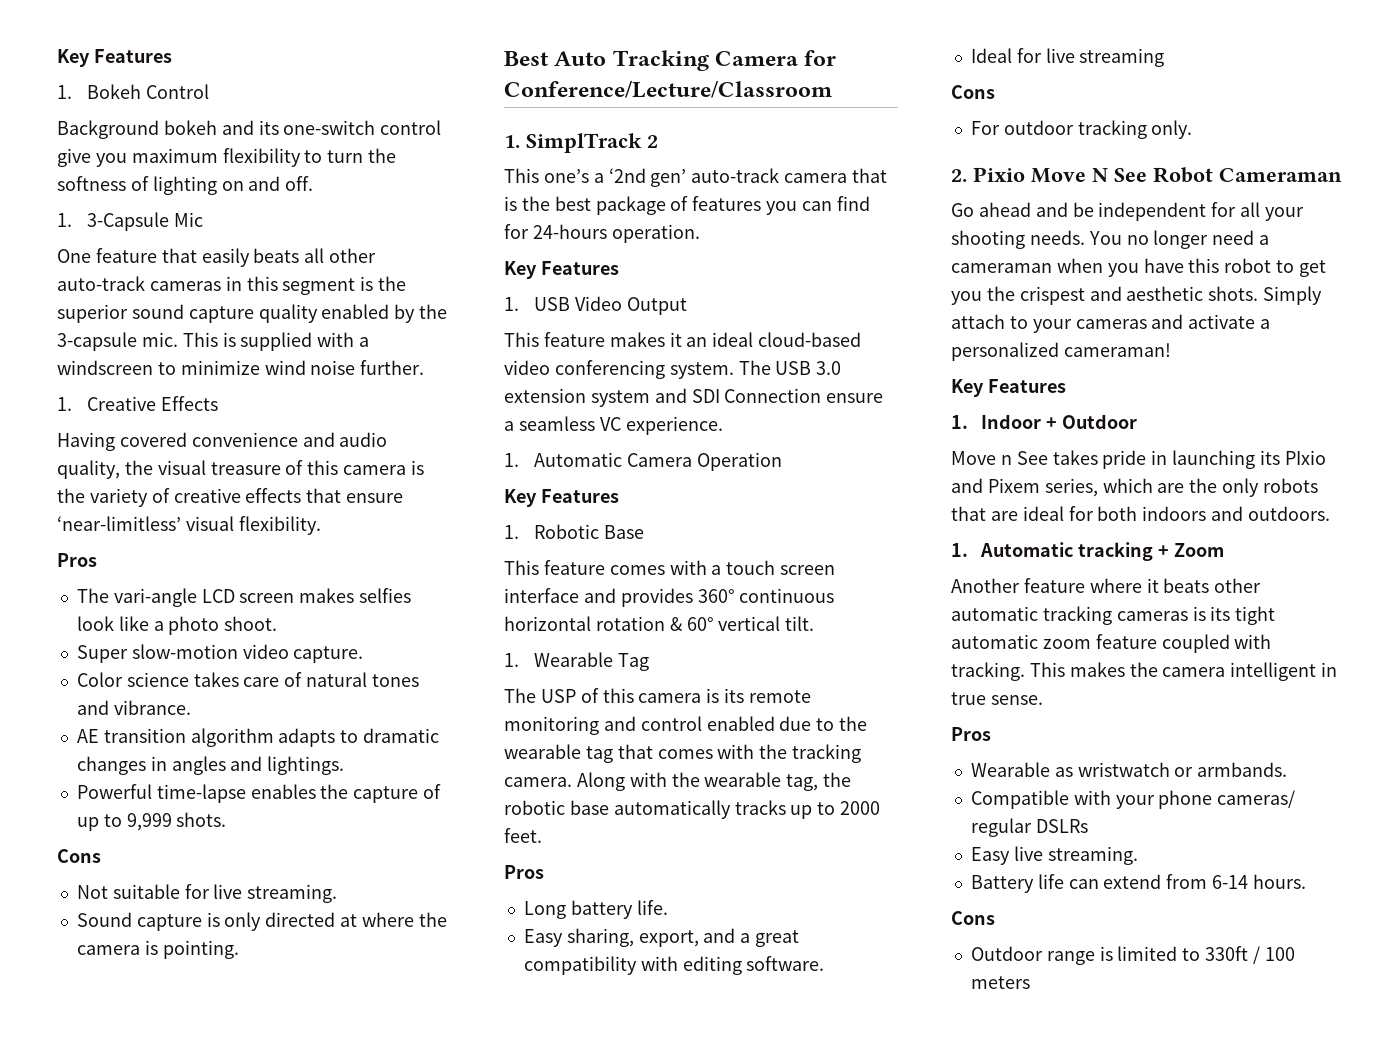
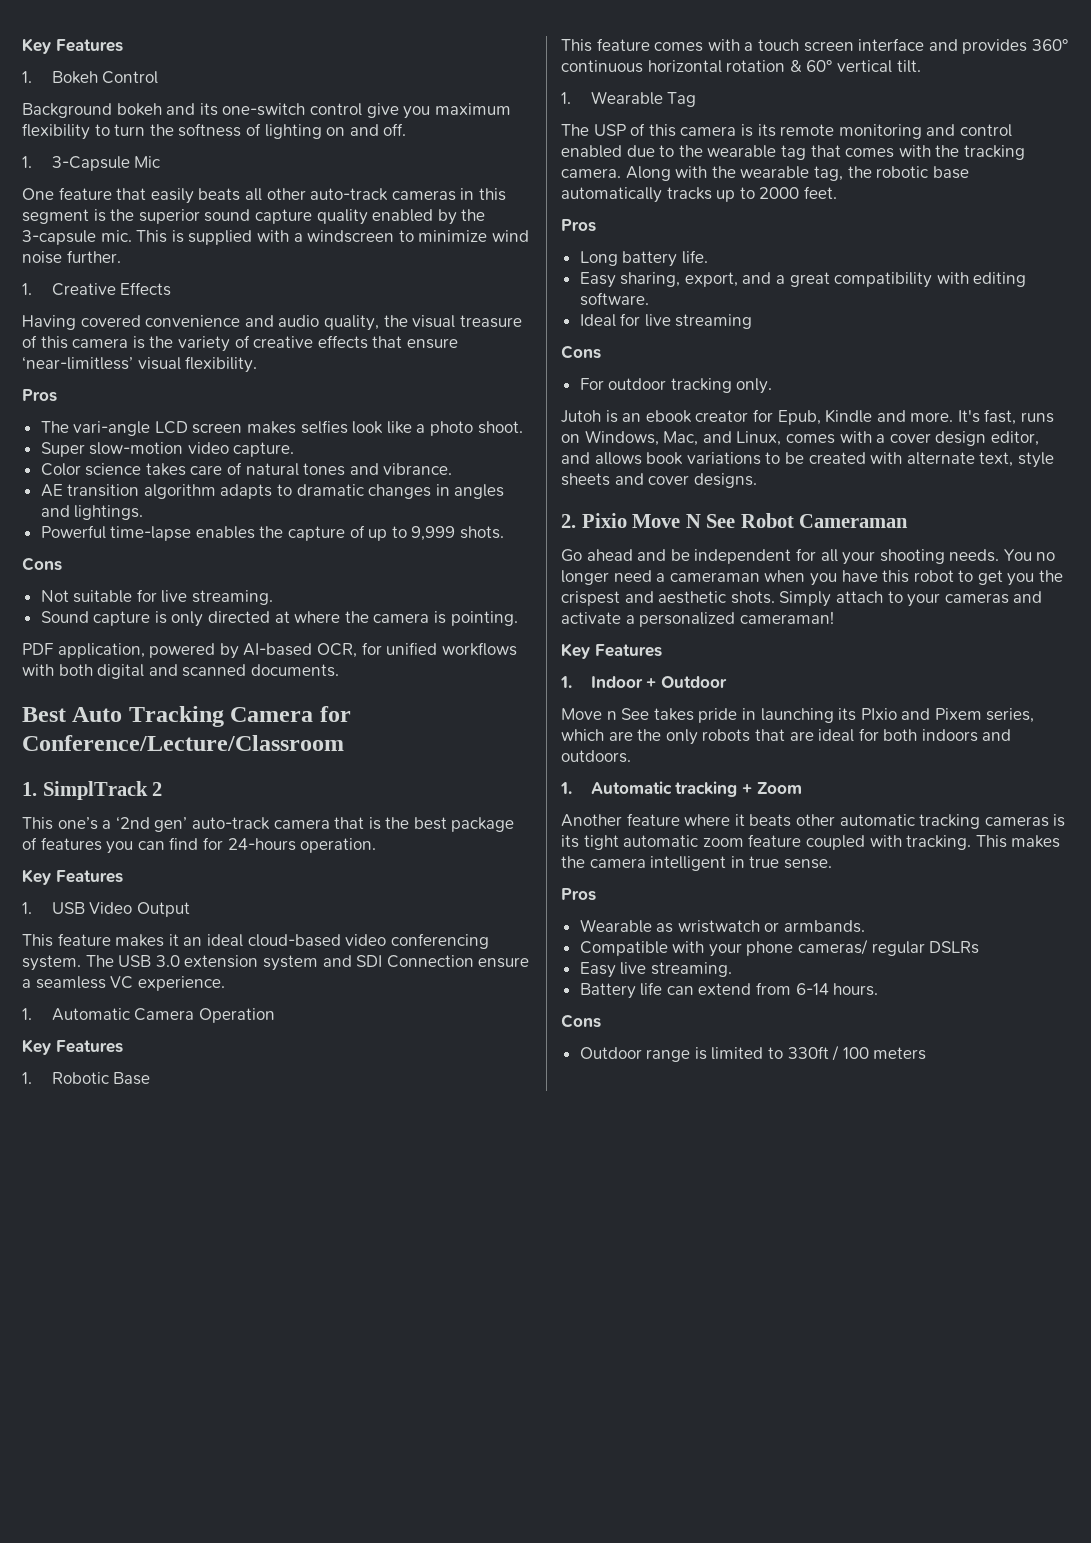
(239, 949) none -> [22,642,517,659] [22,664,339,679] // PDF application, powered by AI-based OCR, for unified workflows with both digital and scanned documents.
(1193, 129) none -> [561,409,1055,425] [561,430,1039,446] [561,452,1054,468] [561,473,757,488] // Jutoh is an ebook creator for Epub, Kindle and more. It's fast, runs on Windows, Mac, and Linux, comes with a cover design editor, and allows book variations to be created with alternate text, style sheets and cover designs.

